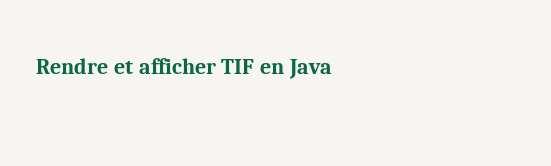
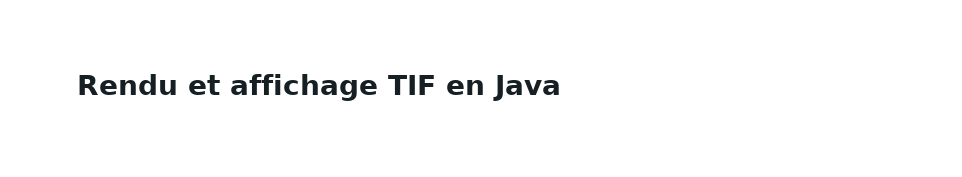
[36,58,216,74] Rendre et afficher -> [77,74,378,101] Rendu et affichage

